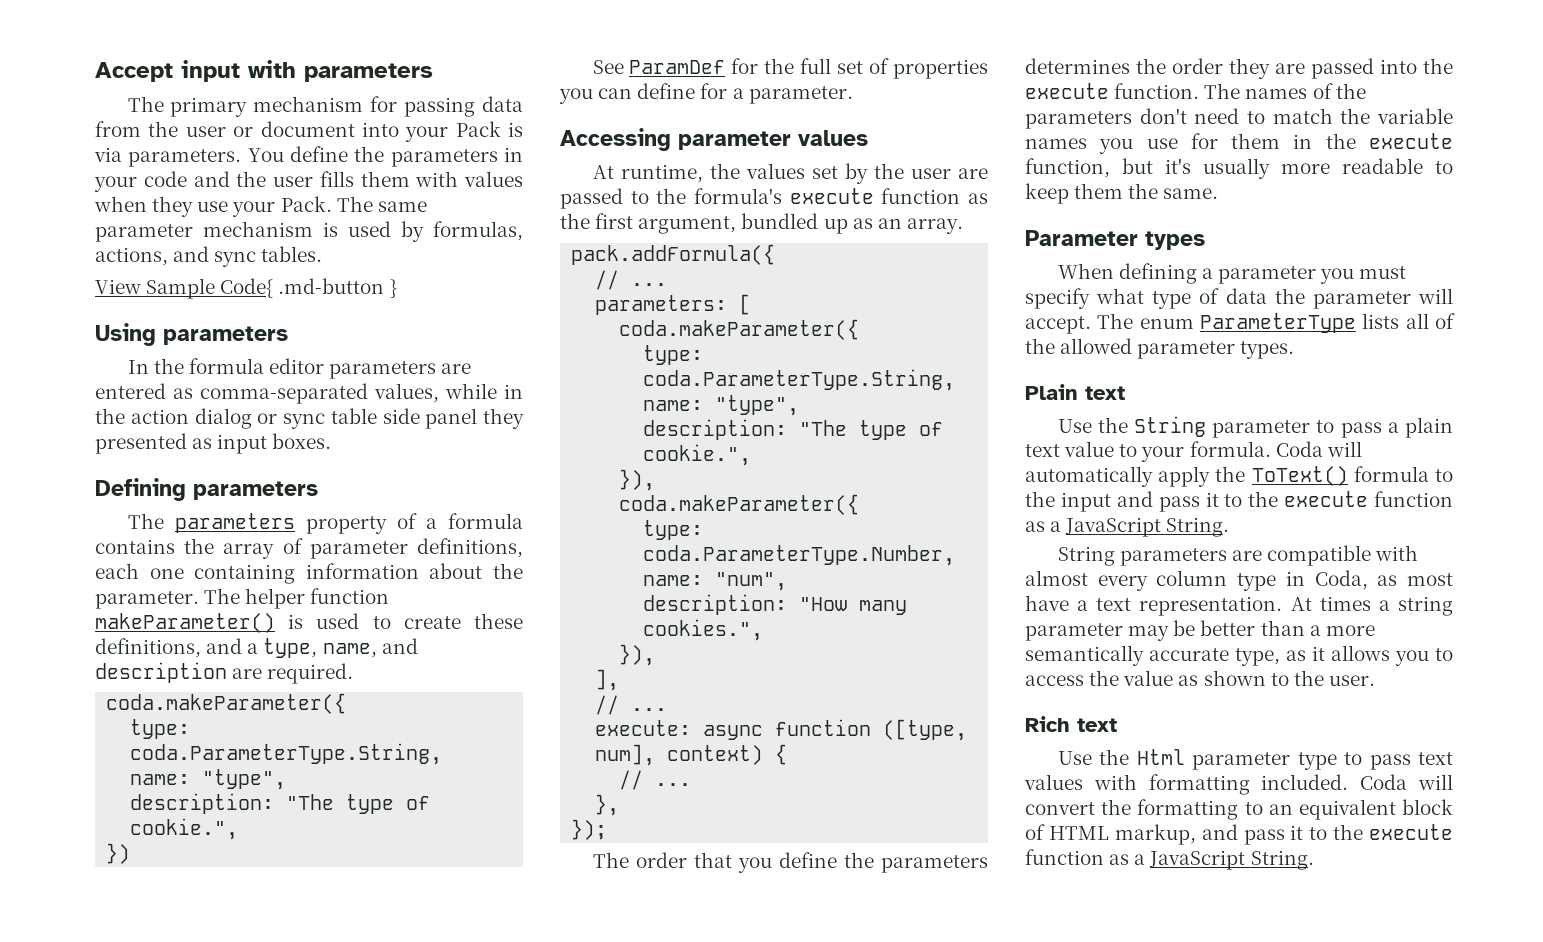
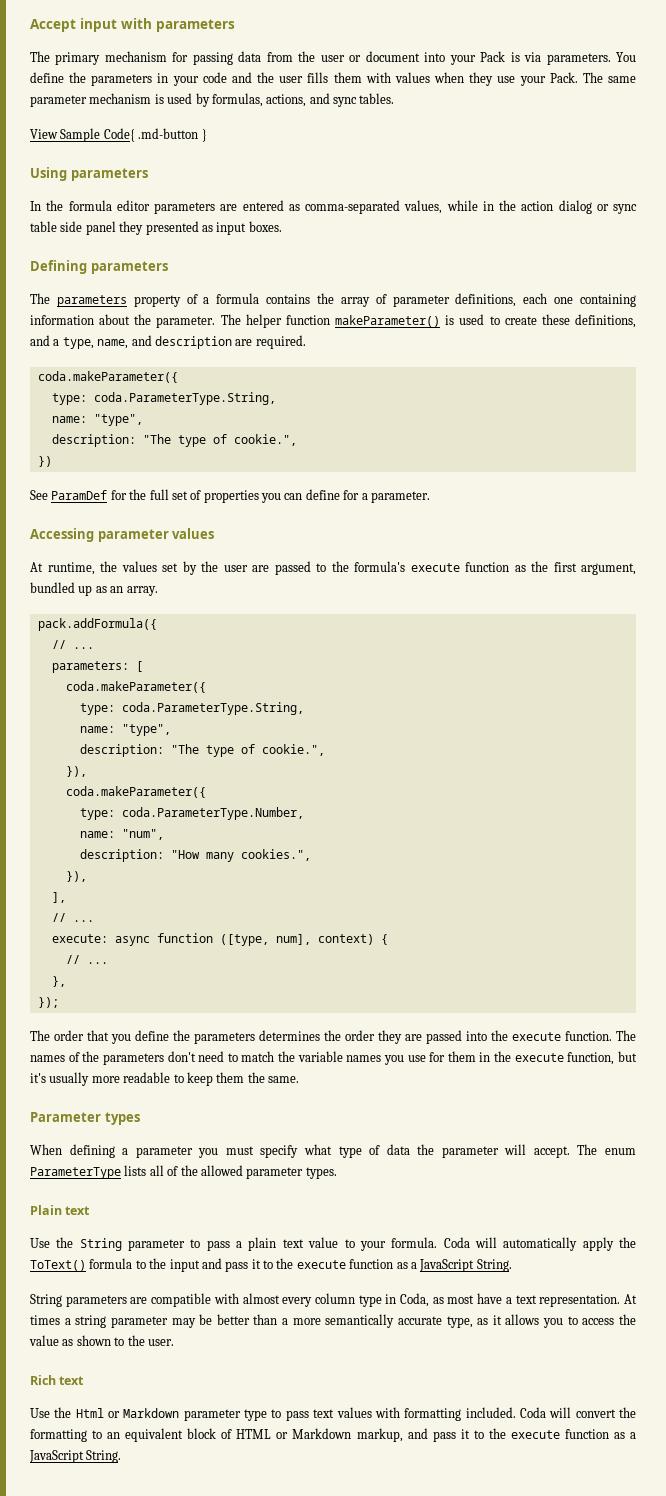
(1185, 757) none -> [108,1408,180,1418] or Markdown
(1109, 833) none -> [276,1428,352,1439] or Markdown

